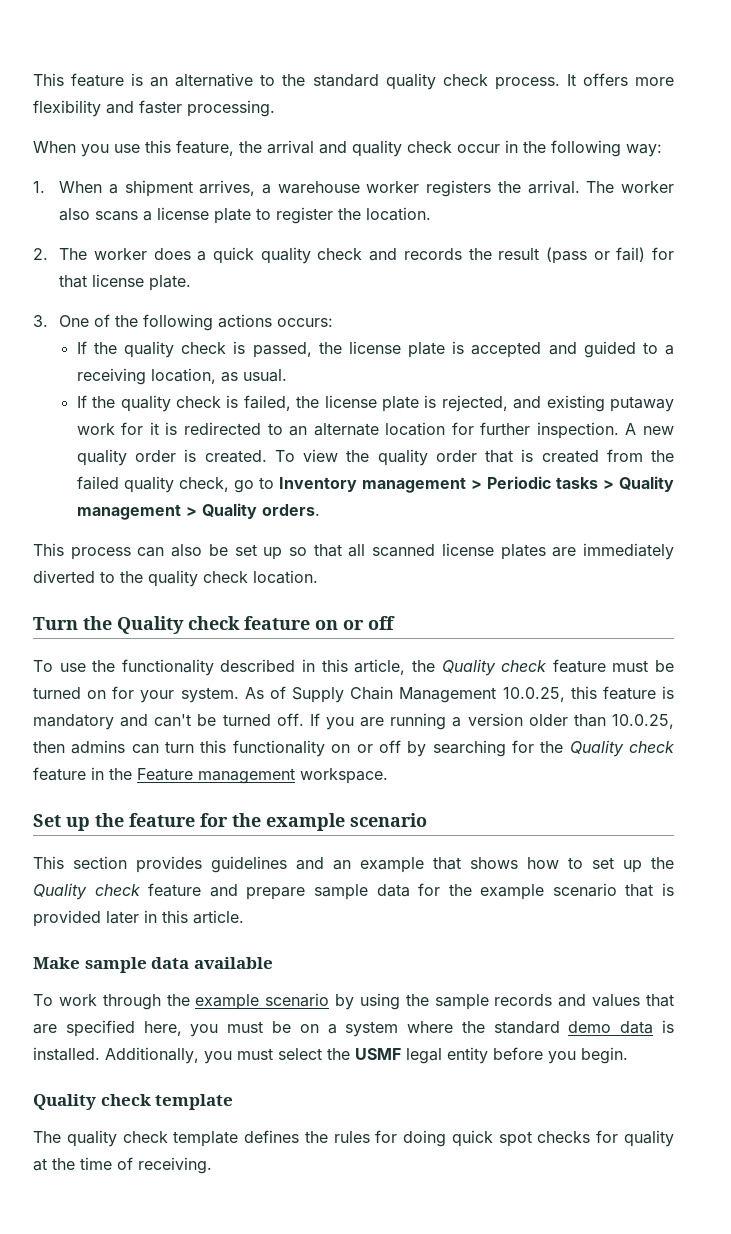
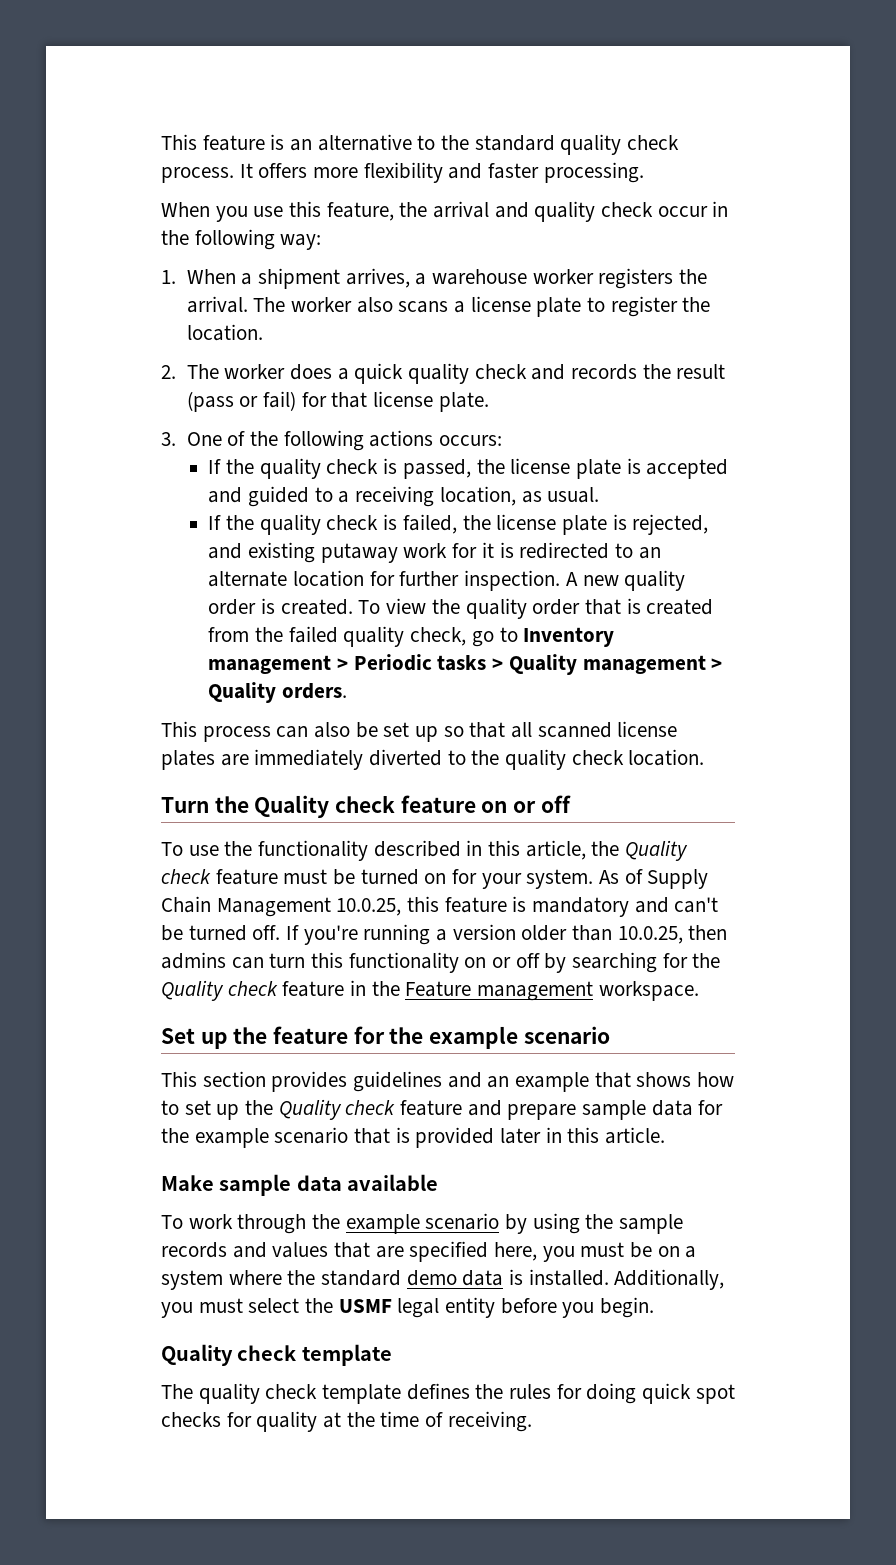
[326,717,385,730] you are -> [303,925,358,945] you're

